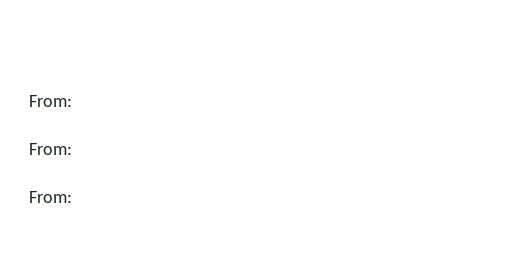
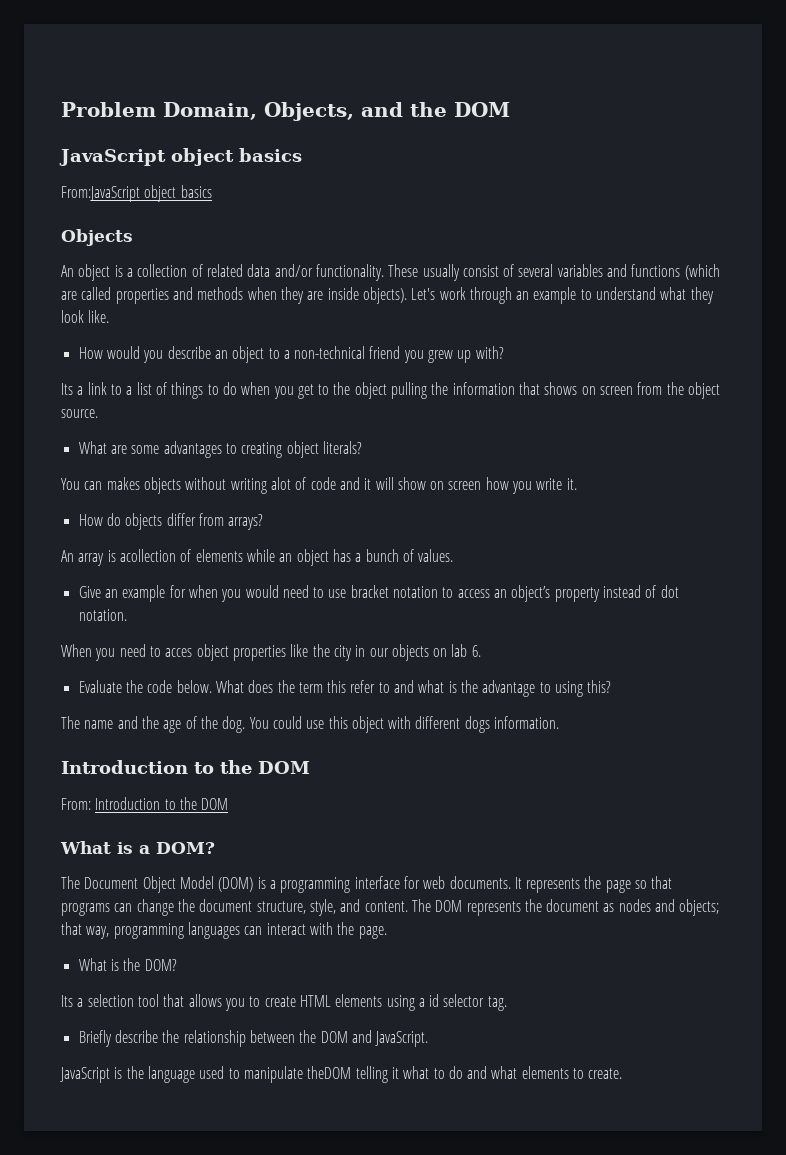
[29,95,72,107] [29,143,72,155] [29,191,72,203] From: // From: // From: -> [61,102,510,121] [59,148,302,166] [61,185,212,202] [61,229,133,246] [61,264,720,281] [61,287,714,304] [61,310,110,323] [78,346,504,363] [61,382,721,399] [61,409,98,418] [78,441,362,458] [61,477,577,494] [78,513,264,530] [61,549,454,566] [78,585,679,602] [78,609,127,621] [61,644,481,661] [78,680,612,697] [61,716,560,733] [61,760,310,774] [61,797,229,810] [60,841,215,854] [61,876,673,893] [61,899,720,916] [61,922,387,939] [78,958,177,971] [61,994,507,1011] [78,1030,429,1047] [60,1066,623,1083] Problem Domain, Objects, and the DOM // JavaScript object basics // From:JavaScript object basics // Objects // An object is a collection of related data and/or functionality. These usually consist of several variables and functions (which are called properties and methods when they are inside objects). Let's work through an example to understand what they look like. // How would you describe an object to a non-technical friend you grew up with? // Its a link to a list of things to do when you get to the object pulling the information that shows on screen from the object source. // What are some advantages to creating object literals? // You can makes objects without writing alot of code and it will show on screen how you write it. // How do objects differ from arrays? // An array is acollection of elements while an object has a bunch of values. // Give an example for when you would need to use bracket notation to access an object’s property instead of dot notation. // When you need to acces object properties like the city in our objects on lab 6. // Evaluate the code below. What does the term this refer to and what is the advantage to using this? // The name and the age of the dog. You could use this object with different dogs information. // Introduction to the DOM // From: Introduction to the DOM // What is a DOM? // The Document Object Model (DOM) is a programming interface for web documents. It represents the page so that programs can change the document structure, style, and content. The DOM represents the document as nodes and objects; that way, programming languages can interact with the page. // What is the DOM? // Its a selection tool that allows you to create HTML elements using a id selector tag. // Briefly describe the relationship between the DOM and JavaScript. // JavaScript is the language used to manipulate theDOM telling it what to do and what elements to create.

